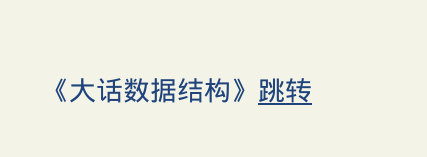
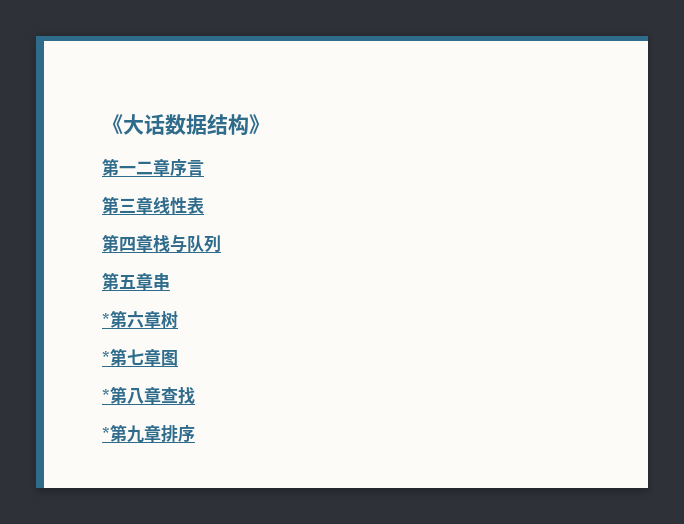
[258,78,312,103] 跳转 -> [102,158,204,176] [102,196,204,214] [102,234,221,253] [102,272,170,290] [102,310,178,329] [102,348,178,366] [102,386,195,404] [102,424,195,443] // 第一二章序言 // 第三章线性表 // 第四章栈与队列 // 第五章串 // *第六章树 // *第七章图 // *第八章查找 // *第九章排序

